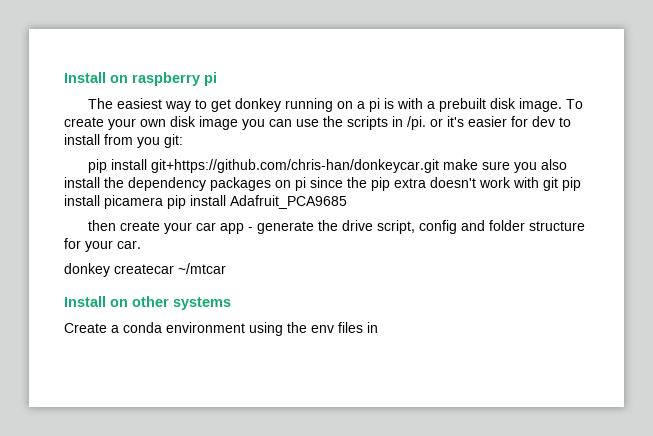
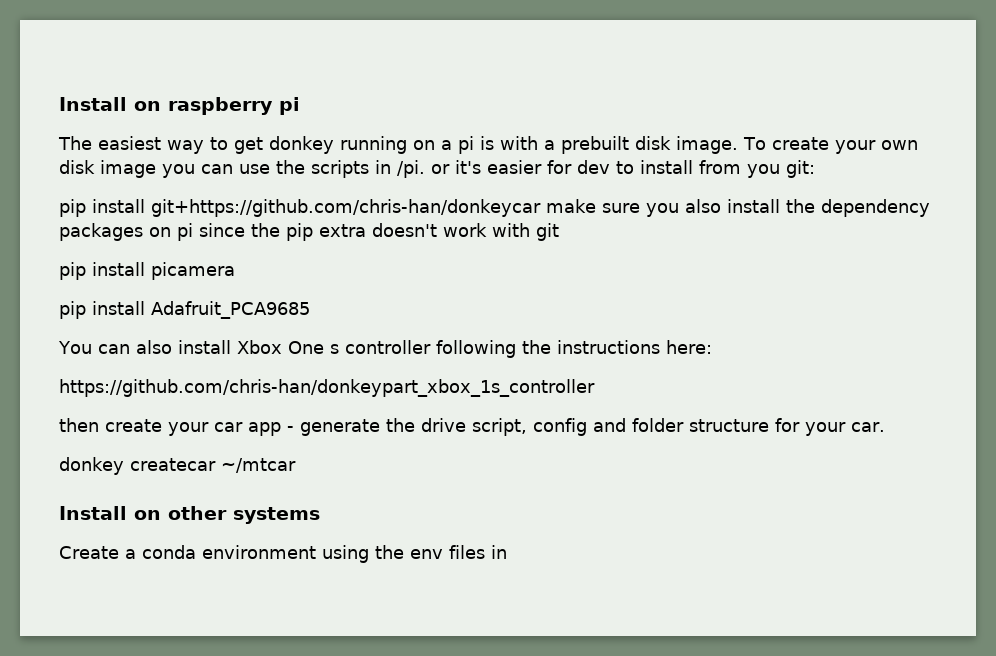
[151,159,440,173] git+https://github.com/chris-han/donkeycar.git -> [151,199,541,217] git+https://github.com/chris-han/donkeycar
(558, 184) none -> (559, 232) //
(163, 202) none -> (235, 271) //
(347, 202) none -> [58,340,712,358] [59,379,595,397] // You can also install Xbox One s controller following the instructions here: // https://github.com/chris-han/donkeypart_xbox_1s_controller

